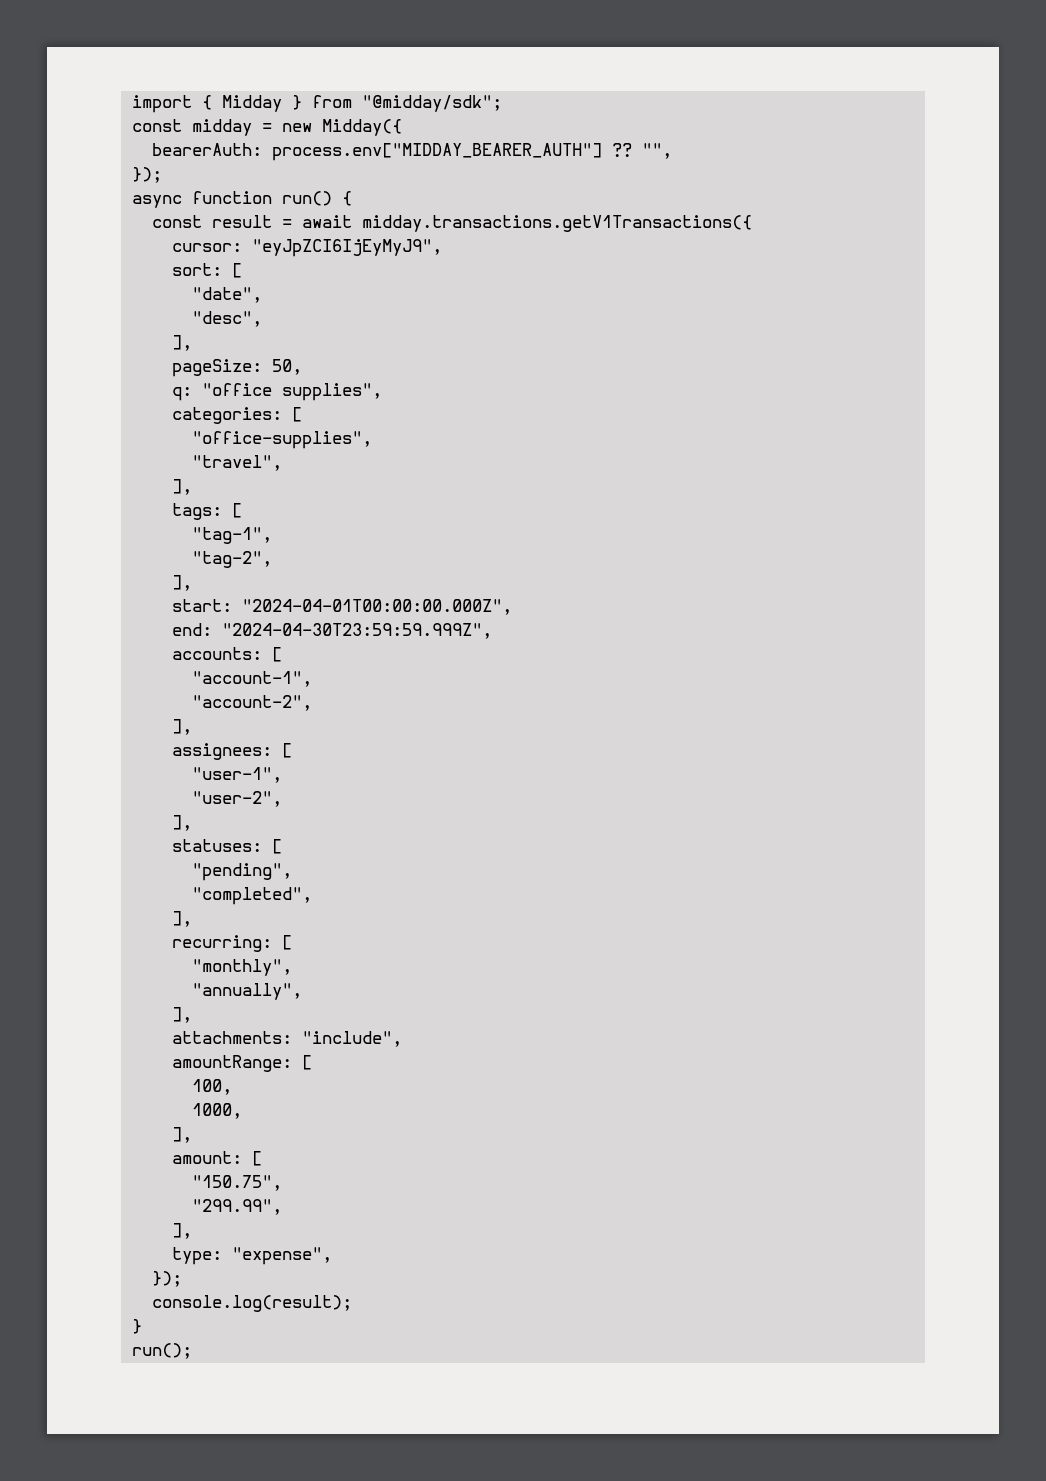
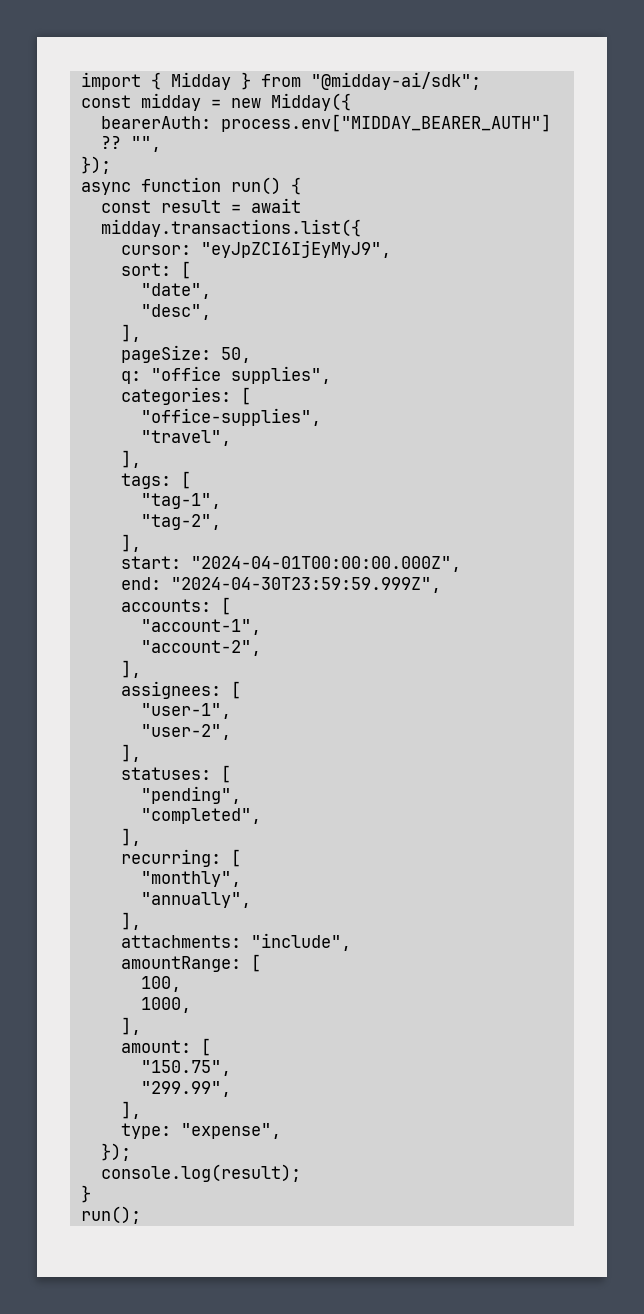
[362,95,503,112] "@midday/sdk"; -> [310,72,481,90] "@midday-ai/sdk";
[362,215,753,232] midday.transactions.getV1Transactions({ -> [100,219,361,237] midday.transactions.list({

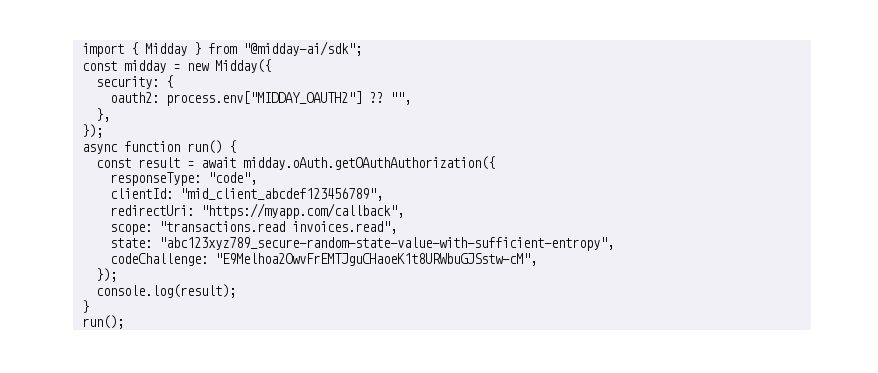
[100,114,551,132] bearerAuth: process.env["MIDDAY_BEARER_AUTH"] -> [96,75,173,89] [110,91,362,106] security: { // oauth2: process.env["MIDDAY_OAUTH2"]
(161, 144) none -> [96,108,110,122] // },
[100,219,361,237] [120,240,391,258] [120,261,191,279] [140,283,211,299] [140,304,211,320] [120,324,141,342] [120,345,251,363] [120,366,331,384] [120,387,251,405] [140,408,321,426] [140,430,231,446] [120,450,141,468] [120,471,191,489] [140,493,221,509] [140,514,221,530] [120,534,141,552] [120,556,461,572] [120,577,441,593] [120,597,231,615] [140,619,261,635] [140,640,261,656] [120,660,141,678] [120,681,241,699] [140,703,231,719] [140,724,231,740] [120,744,141,762] [120,765,231,783] [140,786,241,804] [140,808,261,824] [120,828,141,846] [120,849,241,867] [140,871,241,887] [140,892,251,908] [120,912,141,930] [120,933,351,951] [120,954,261,972] [140,976,181,992] [140,997,191,1013] [120,1017,141,1035] [120,1038,211,1056] [140,1060,231,1076] [140,1081,231,1097] [120,1101,141,1119] [120,1123,281,1139] midday.transactions.list({ // cursor: "eyJpZCI6IjEyMyJ9", // sort: [ // "date", // "desc", // ], // pageSize: 50, // q: "office supplies", // categories: [ // "office-supplies", // "travel", // ], // tags: [ // "tag-1", // "tag-2", // ], // start: "2024-04-01T00:00:00.000Z", // end: "2024-04-30T23:59:59.999Z", // accounts: [ // "account-1", // "account-2", // ], // assignees: [ // "user-1", // "user-2", // ], // statuses: [ // "pending", // "completed", // ], // recurring: [ // "monthly", // "annually", // ], // attachments: "include", // amountRange: [ // 100, // 1000, // ], // amount: [ // "150.75", // "299.99", // ], // type: "expense", -> [243,156,495,170] [110,172,257,186] [110,188,383,201] [110,203,404,219] [110,221,397,235] [110,237,614,251] [110,253,537,266] midday.oAuth.getOAuthAuthorization({ // responseType: "code", // clientId: "mid_client_abcdef123456789", // redirectUri: "https://myapp.com/callback", // scope: "transactions.read invoices.read", // state: "abc123xyz789_secure-random-state-value-with-sufficient-entropy", // codeChallenge: "E9Melhoa2OwvFrEMTJguCHaoeK1t8URWbuGJSstw-cM",

